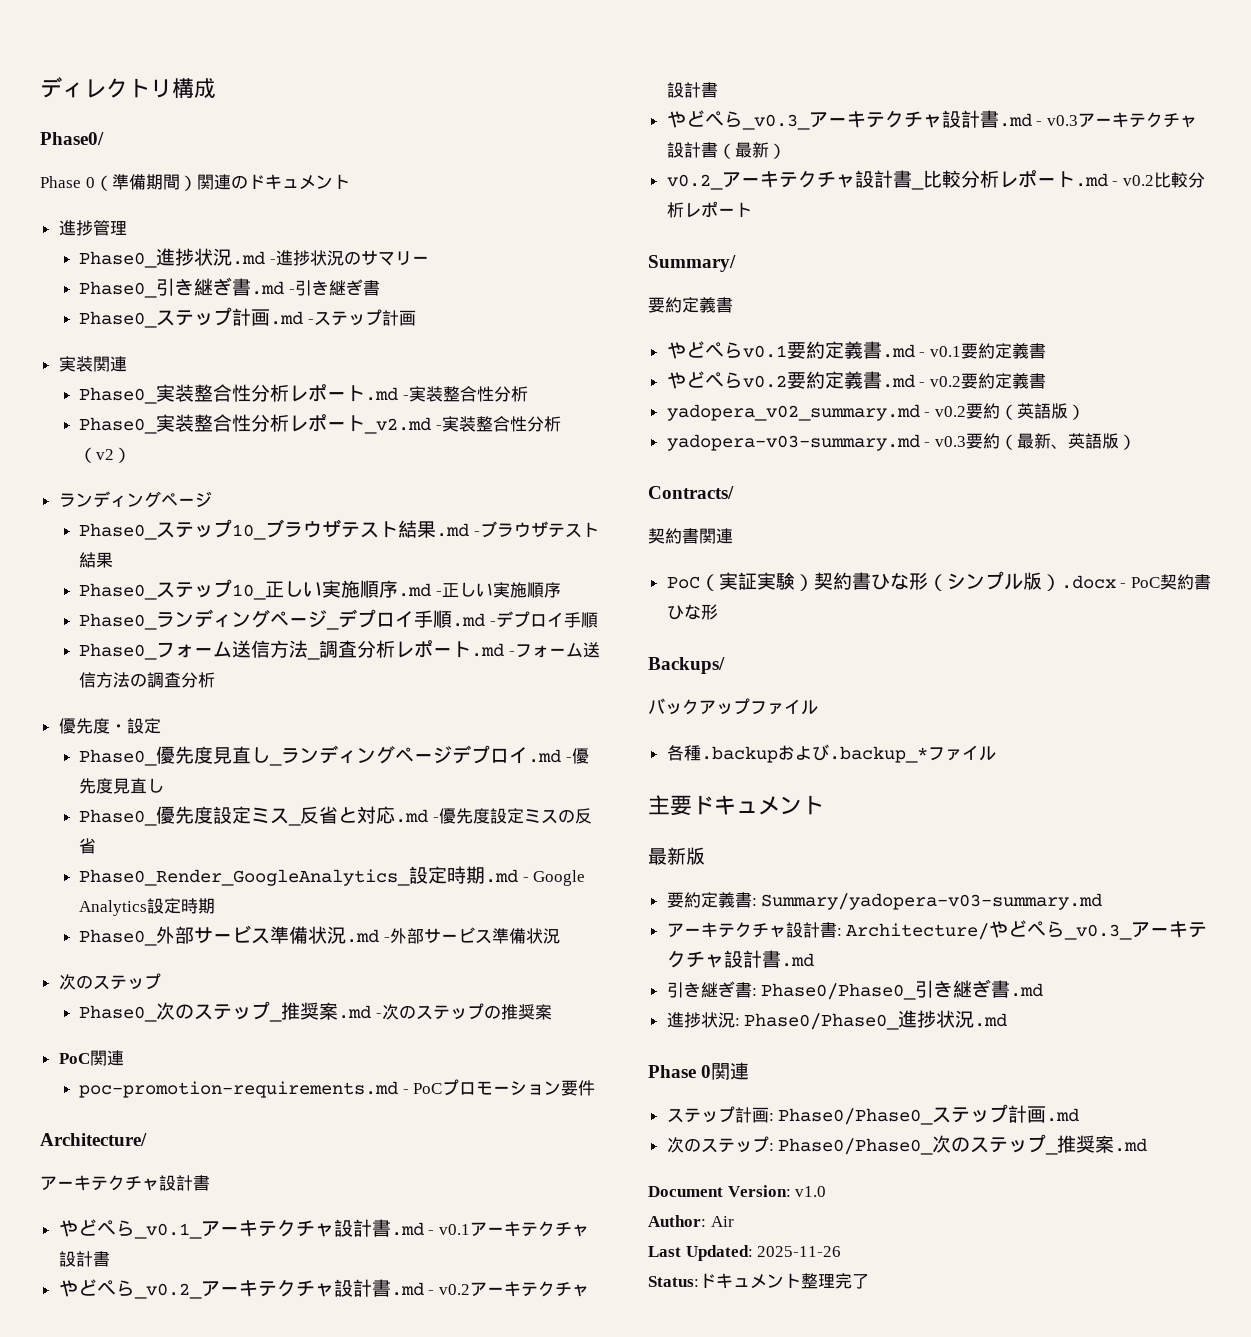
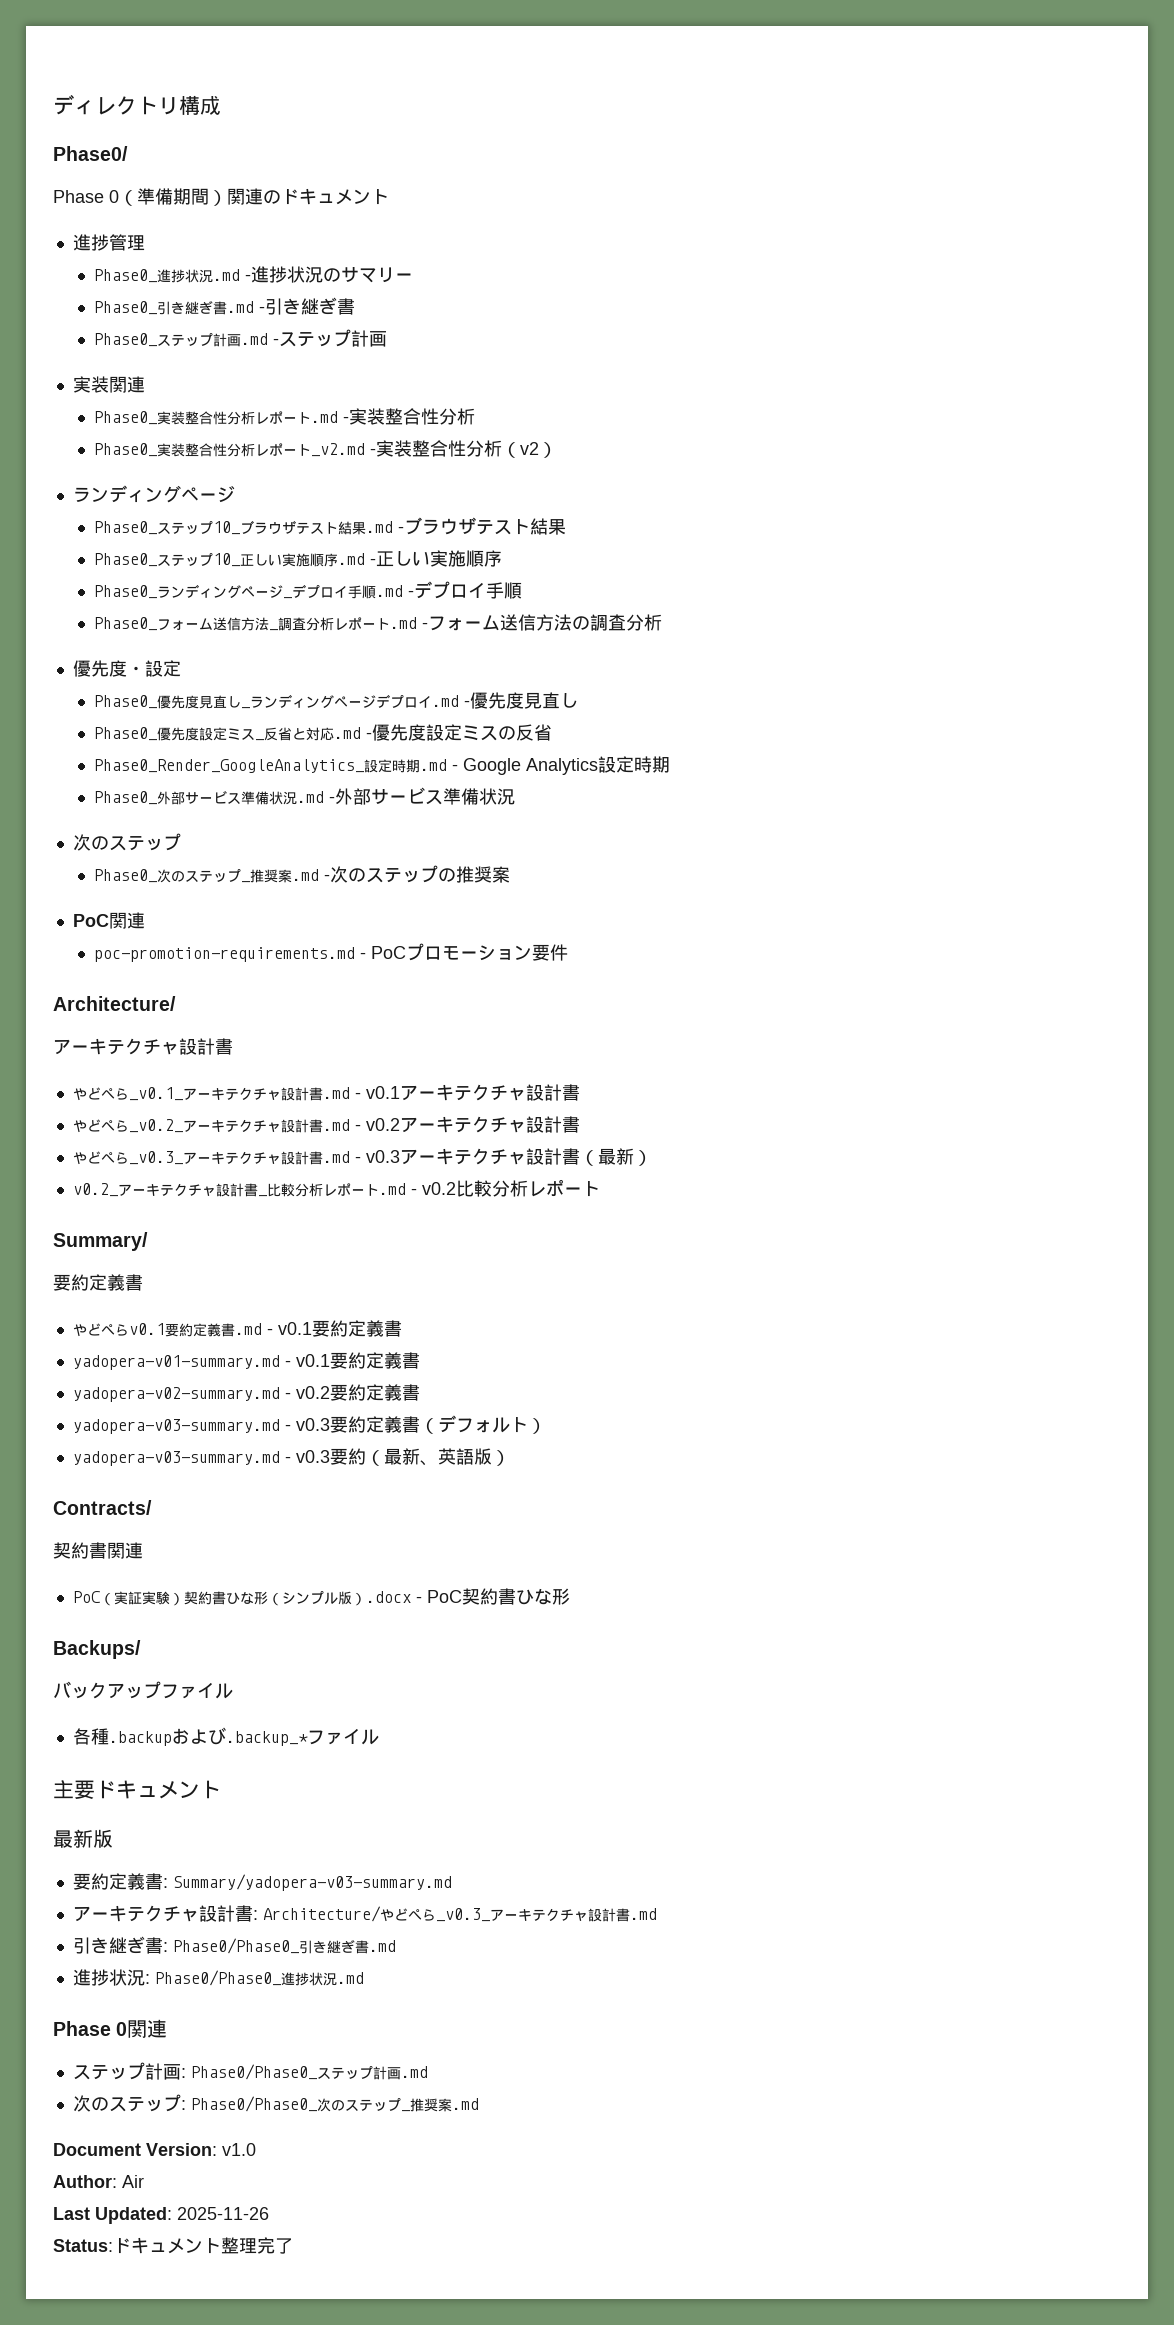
[666,371,915,389] やどぺらv0.2要約定義書.md -> [72,1352,420,1370] [72,1387,280,1402] yadopera-v01-summary.md - v0.1要約定義書 // yadopera-v02-summary.md
[666,403,1068,421] yadopera_v02_summary.md - v0.2要約（英語版 -> [72,1415,528,1434] yadopera-v03-summary.md - v0.3要約定義書（デフォルト

